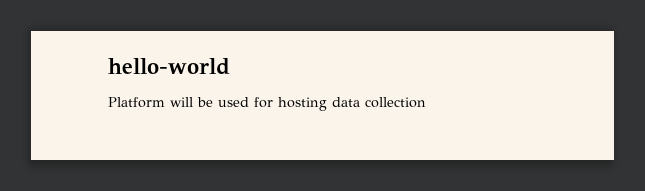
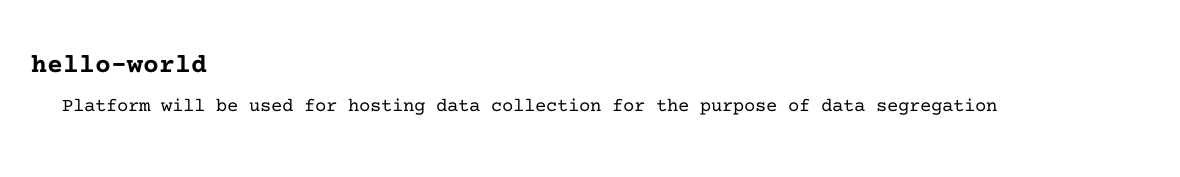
(426, 102) none -> [611,98,997,115] for the purpose of data segregation

